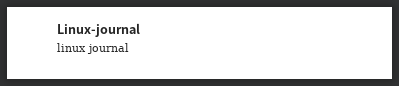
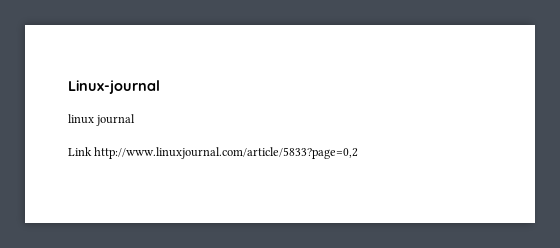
(129, 48) none -> [68,147,359,159] // Link http://www.linuxjournal.com/article/5833?page=0,2

